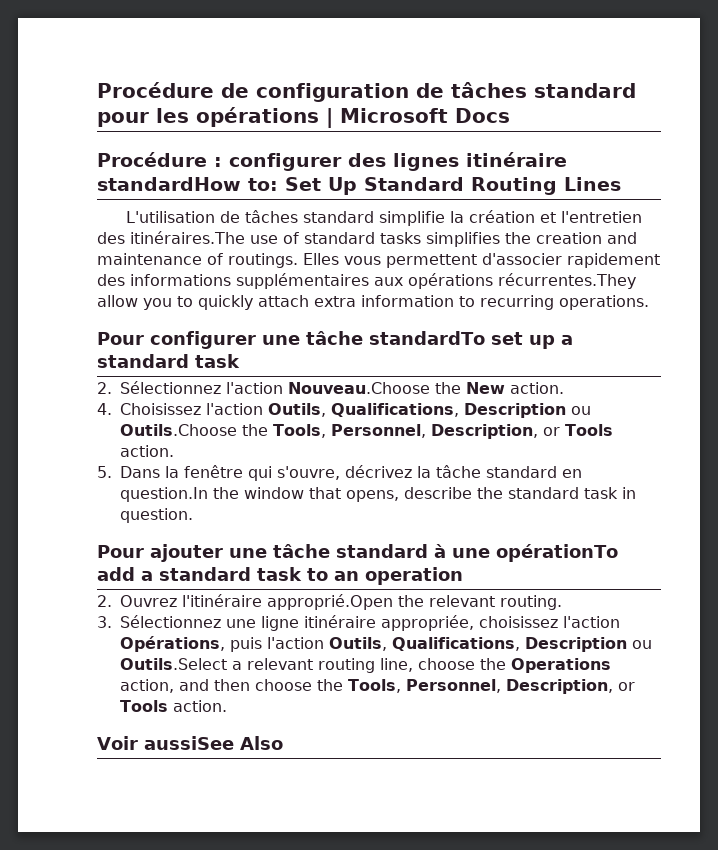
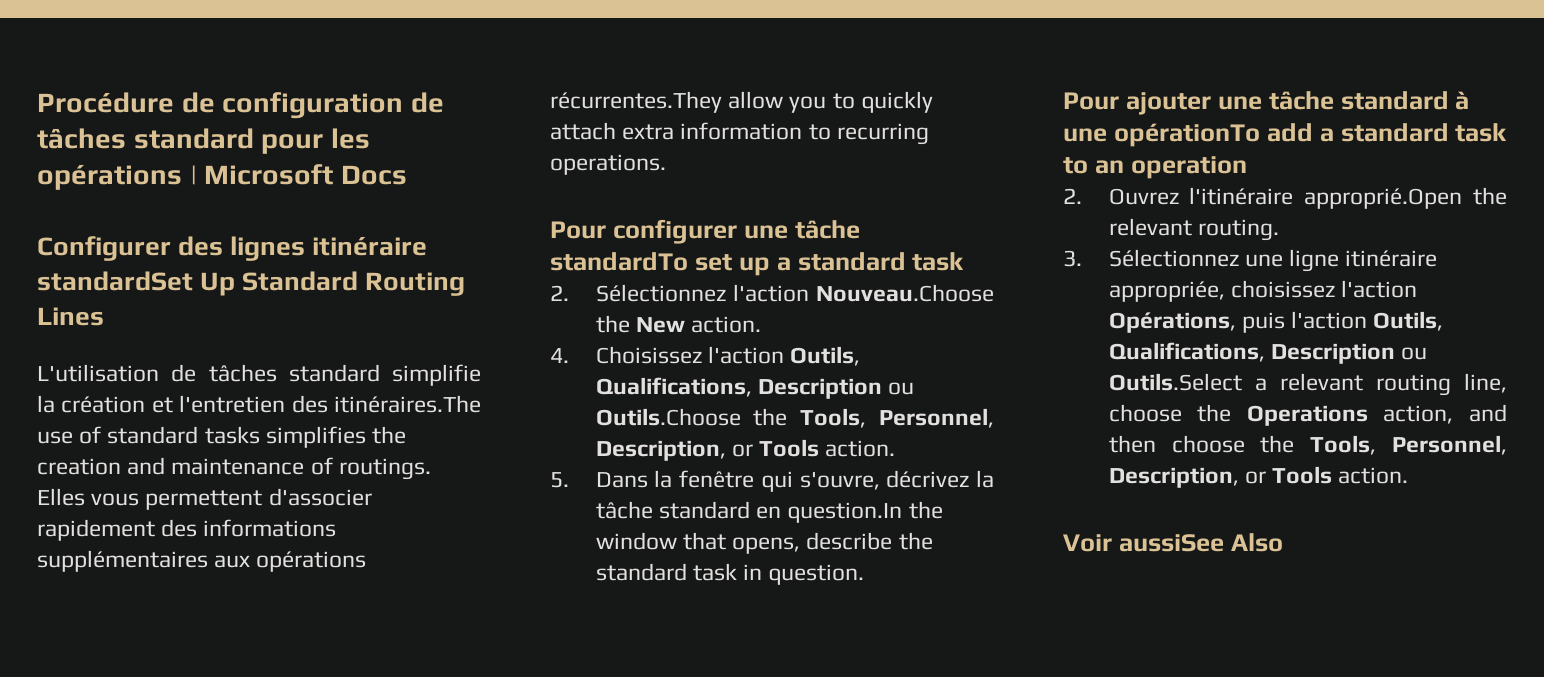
[97,152,567,171] [97,177,321,191] Procédure : configurer des lignes itinéraire standardHow to: Set -> [37,236,428,261] [37,271,193,291] Configurer des lignes itinéraire standardSet

